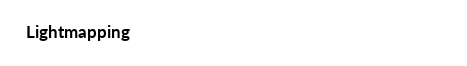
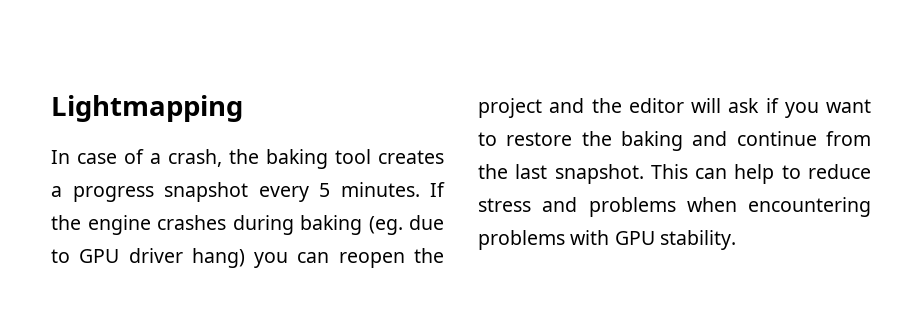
(130, 33) none -> [51,149,444,169] [51,182,445,202] [51,215,444,235] [51,248,444,268] [478,98,871,118] [478,131,871,151] [478,164,871,184] [478,197,871,217] [478,230,736,250] // In case of a crash, the baking tool creates a progress snapshot every 5 minutes. If the engine crashes during baking (eg. due to GPU driver hang) you can reopen the project and the editor will ask if you want to restore the baking and continue from the last snapshot. This can help to reduce stress and problems when encountering problems with GPU stability.

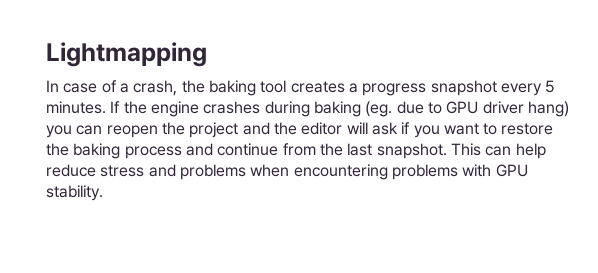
(683, 141) none -> [124,146,182,159] process
[781,165,801,179] to -> (546, 151) none

